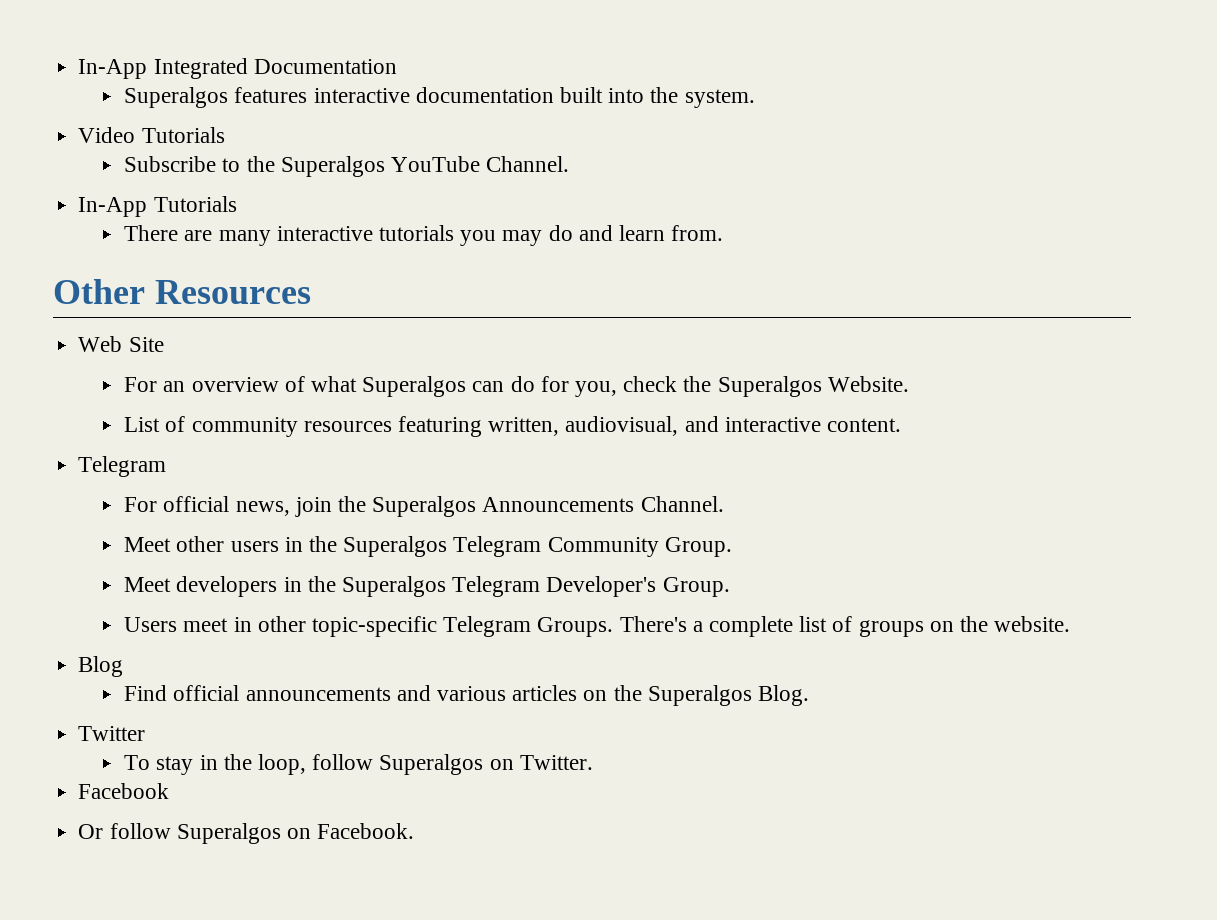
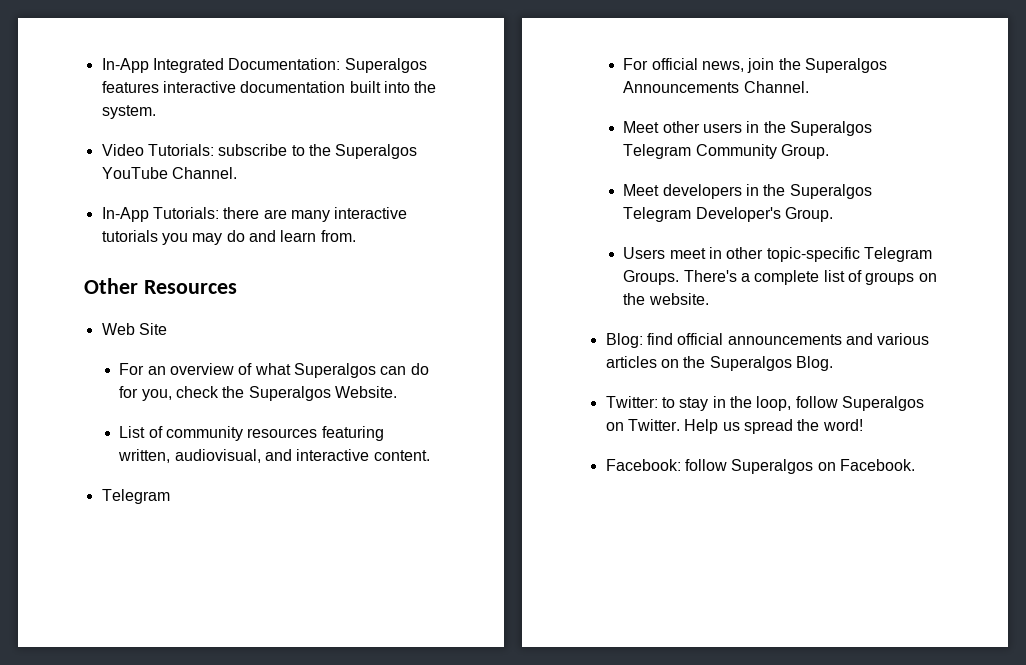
[253,59,397,74] Documentation // -> [228,58,341,70] Documentation:
[141,127,225,143] [124,156,217,172] Tutorials // Subscribe -> [147,144,288,156] Tutorials: subscribe
[153,196,237,212] [124,225,179,241] Tutorials // There -> [152,207,260,219] Tutorials: there
[78,656,124,677] [124,685,168,701] Blog // Find -> [605,333,673,348] Blog: find
[78,726,146,741] [124,755,151,770] Twitter // To -> [605,396,675,408] Twitter: to
[78,783,170,799] [78,824,104,839] // Facebook // Or -> [684,419,863,434] [605,459,681,471] Help us spread the word! // Facebook:

